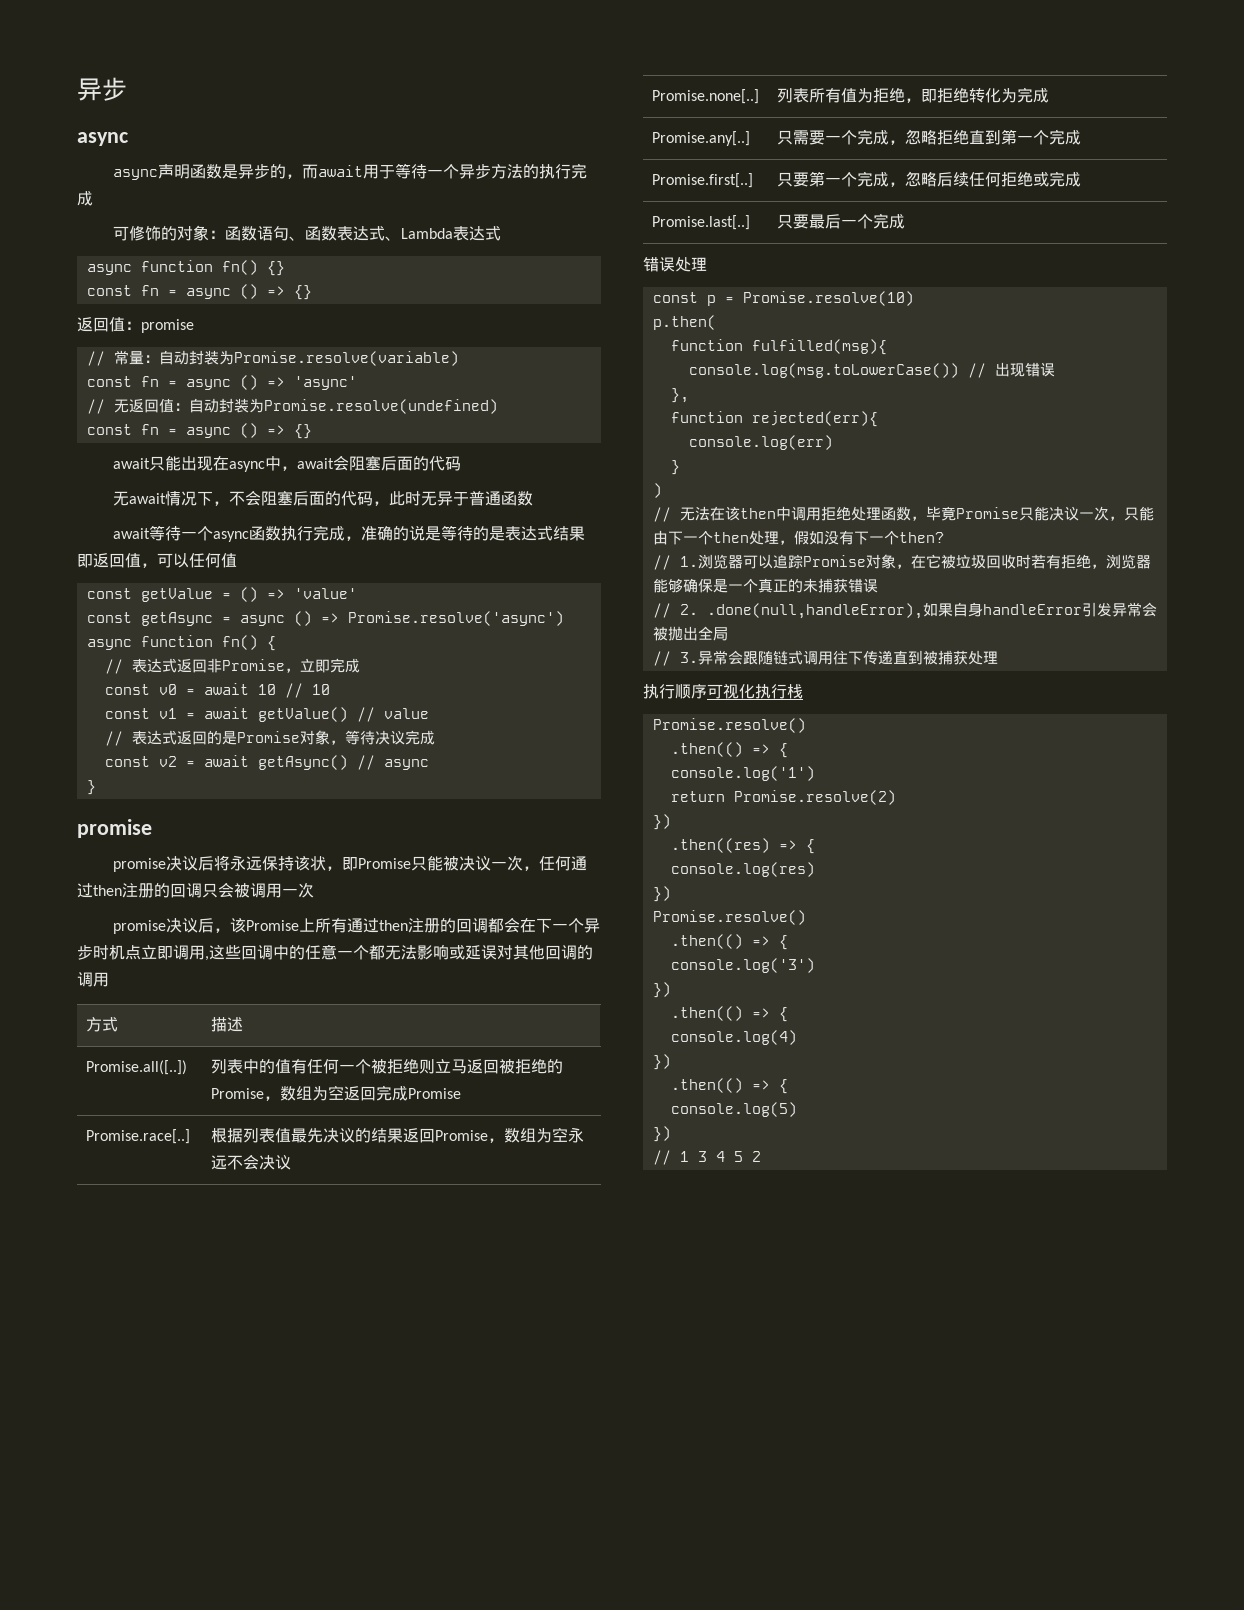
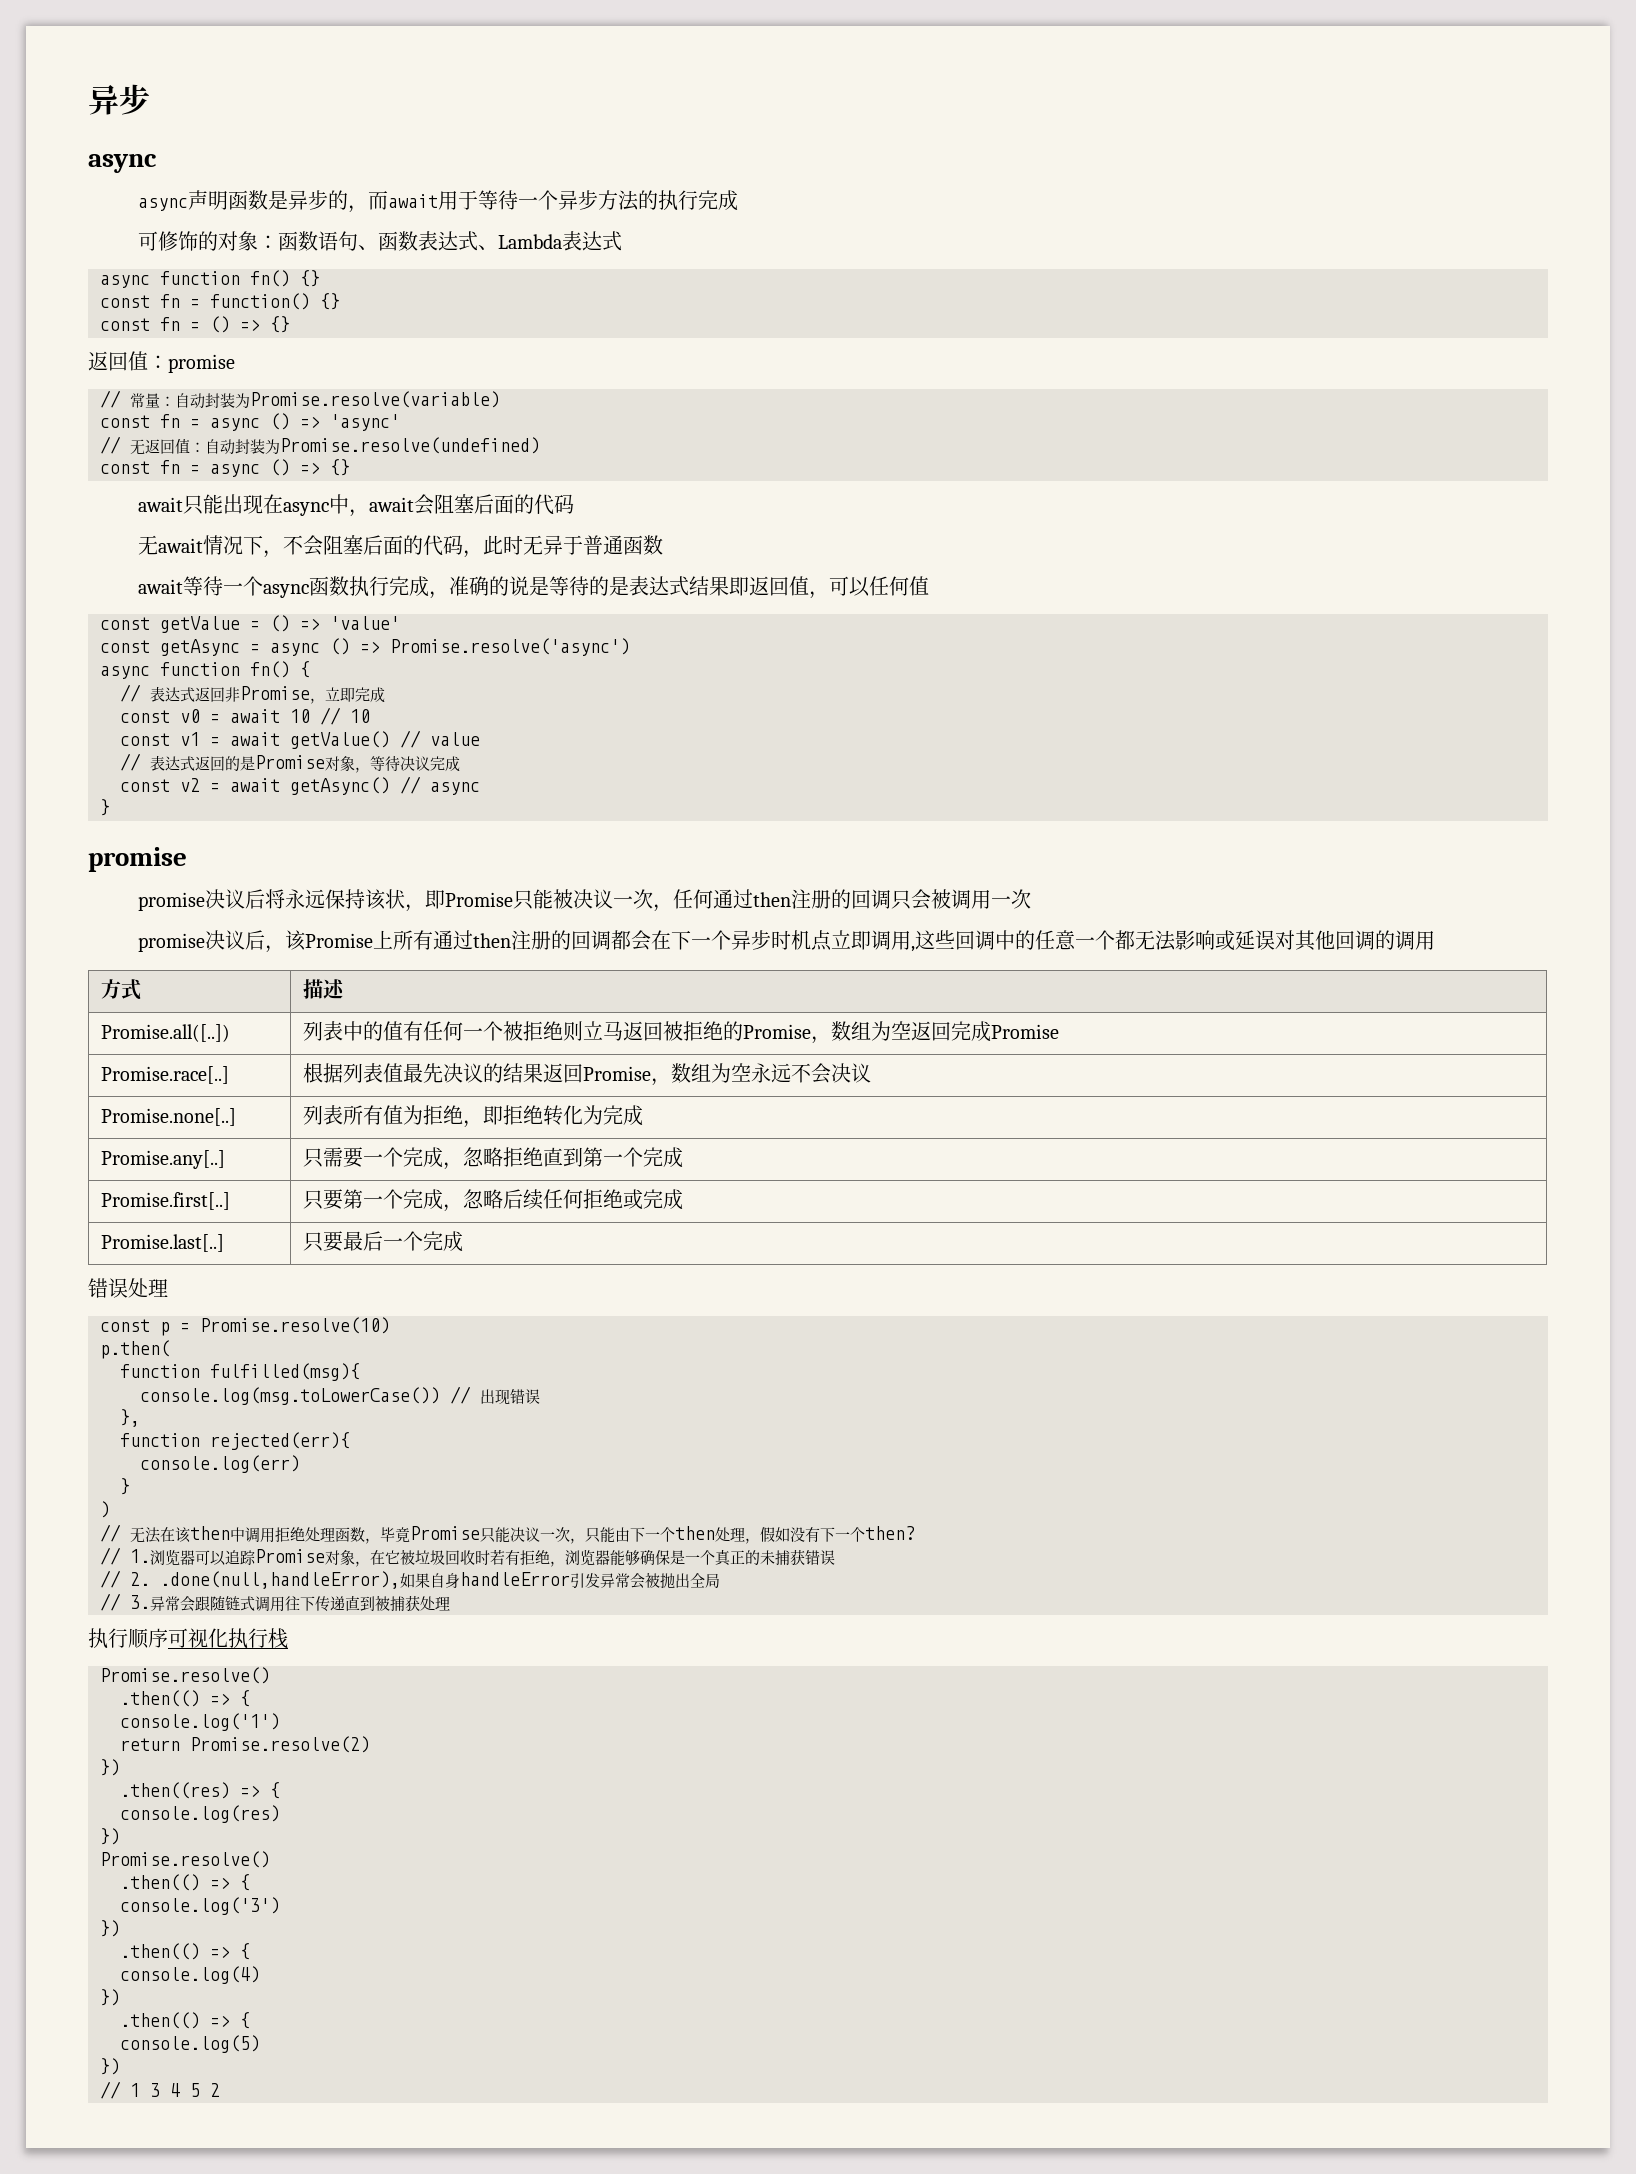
[185,288,231,299] async -> [210,293,340,310] [100,317,200,331] function() {} // const fn =

